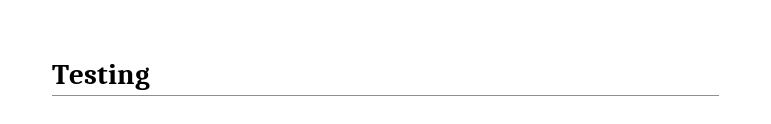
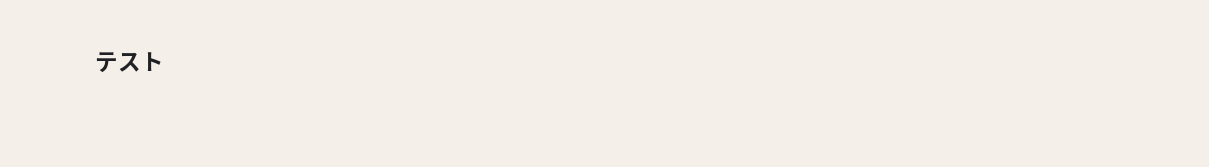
[52,64,150,90] Testing -> [95,52,164,73] テスト

